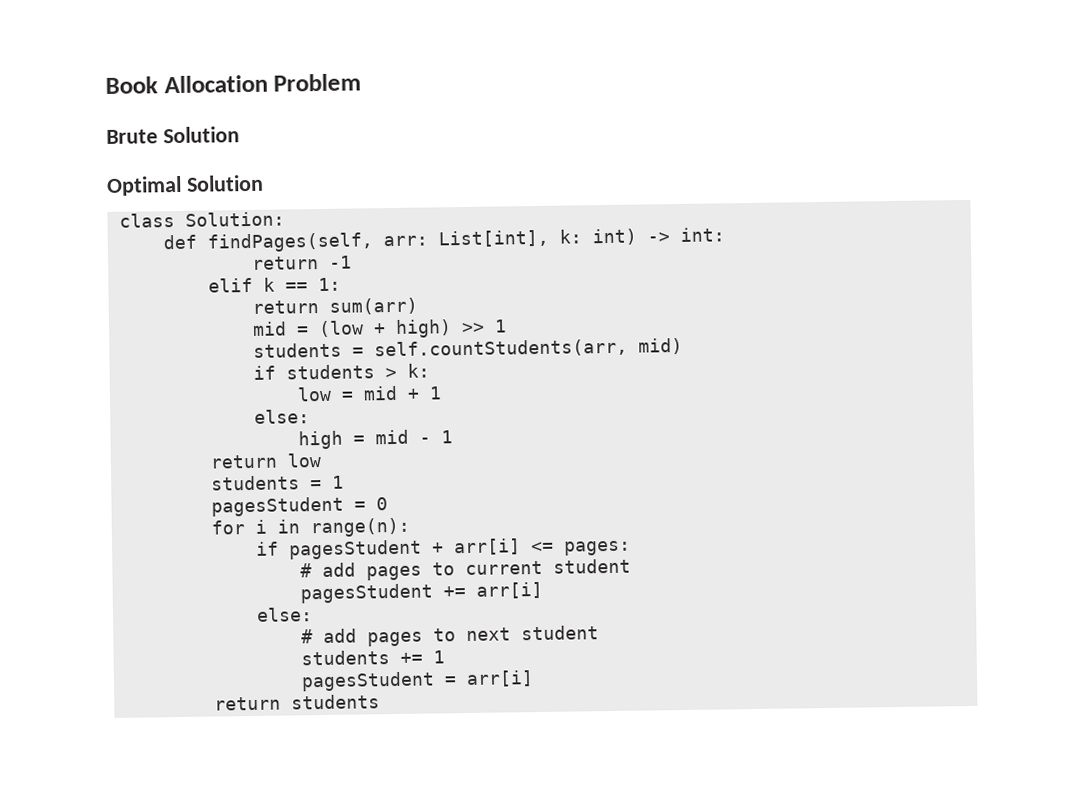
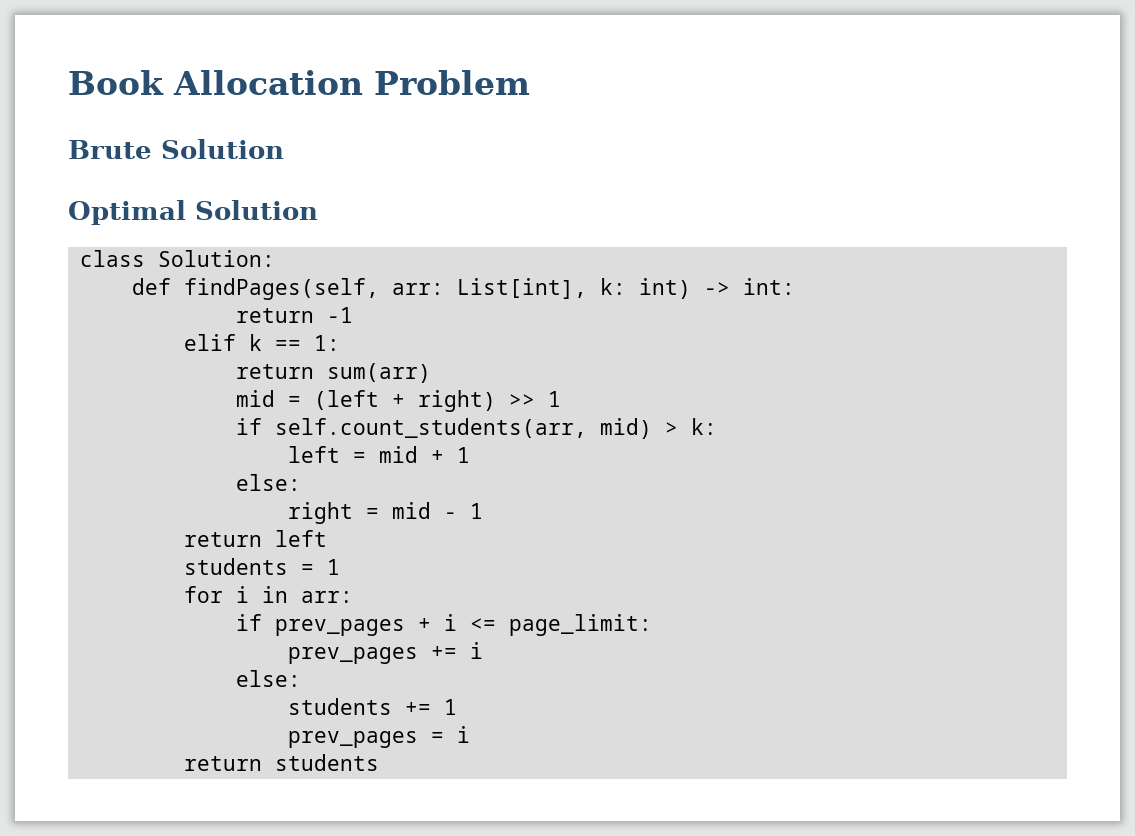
[318,319,452,338] (low + high) -> [314,390,497,412] (left + right)
[253,338,628,359] students = self.countStudents(arr, -> [236,418,588,438] if self.count_students(arr,
[253,364,375,380] // if students -> (653, 428) none
[297,386,332,402] low -> [288,446,341,463] left
[298,430,343,450] high -> [288,502,354,524] right
[287,453,322,468] low -> [275,530,328,547] left
[211,496,388,517] // pagesStudent = 0 -> (341, 567) none
[310,517,410,538] [256,538,631,560] [300,558,631,581] [300,581,543,604] [256,607,313,622] [301,625,599,647] range(n): // if pagesStudent + arr[i] <= pages: // # add pages to current student // pagesStudent += arr[i] // else: // # add pages to next student -> [301,591,354,603] [236,614,653,636] [288,642,484,664] [236,670,302,687] arr: // if prev_pages + i <= page_limit: // prev_pages += i // else:
[301,670,534,692] pagesStudent = arr[i] -> [288,726,471,748] prev_pages = i

